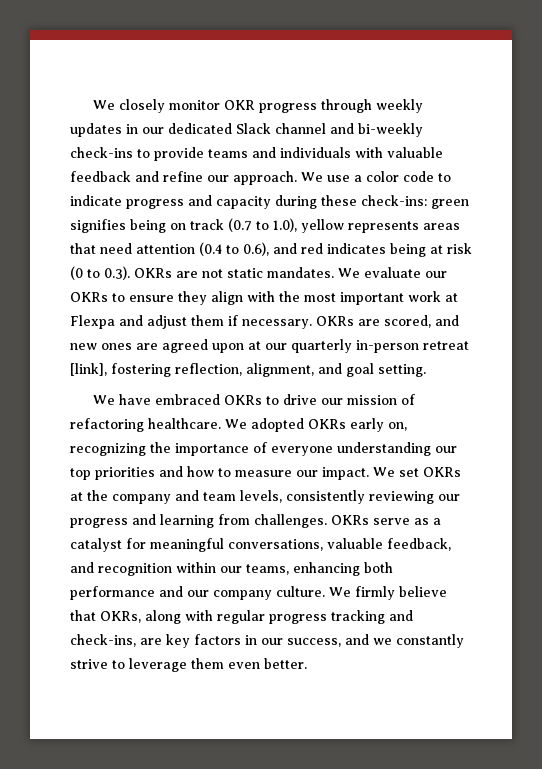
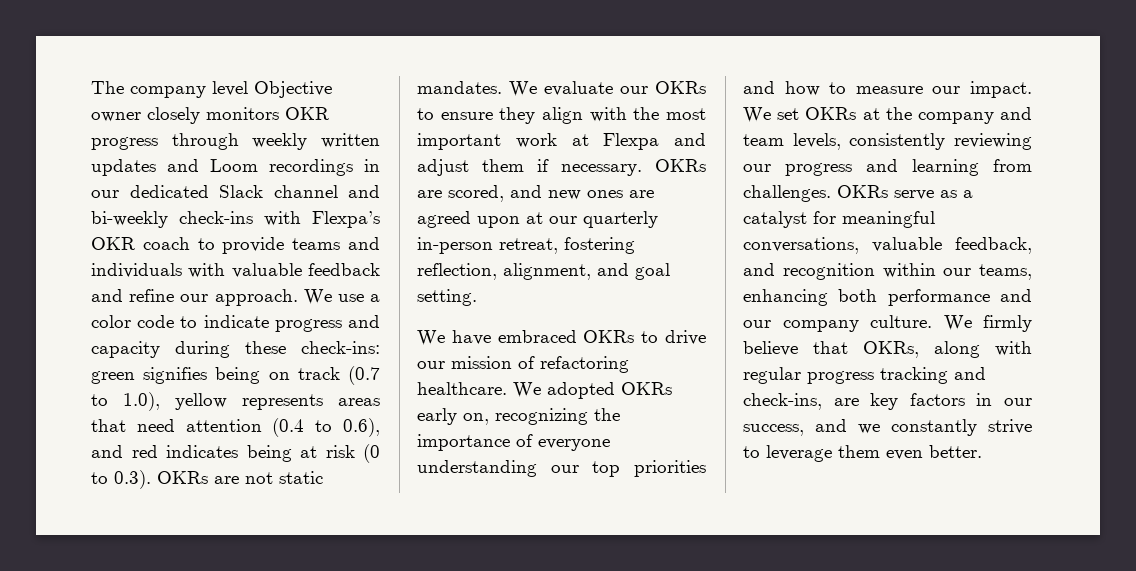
[93,99,424,113] [70,123,122,137] We closely monitor OKR progress through weekly updates -> [91,81,332,98] [91,107,329,124] [91,133,380,150] [91,159,353,176] The company level Objective owner closely monitors OKR progress through weekly written updates and Loom recordings
(133, 152) none -> [264,211,380,228] [91,237,190,250] with Flexpa’s OKR coach
[423,341,469,350] [70,363,107,376] retreat [link], -> [499,238,558,254] retreat,

